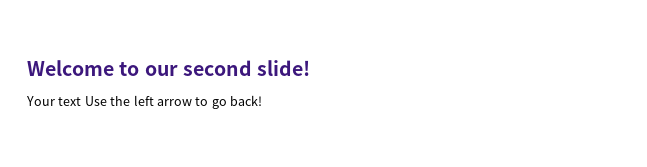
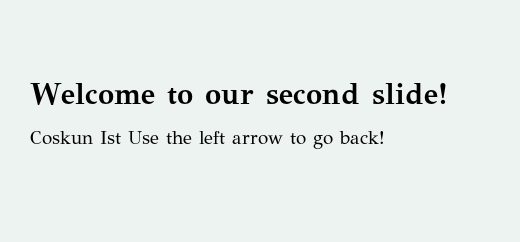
[26,96,82,106] Your text -> [30,131,121,145] Coskun Ist

